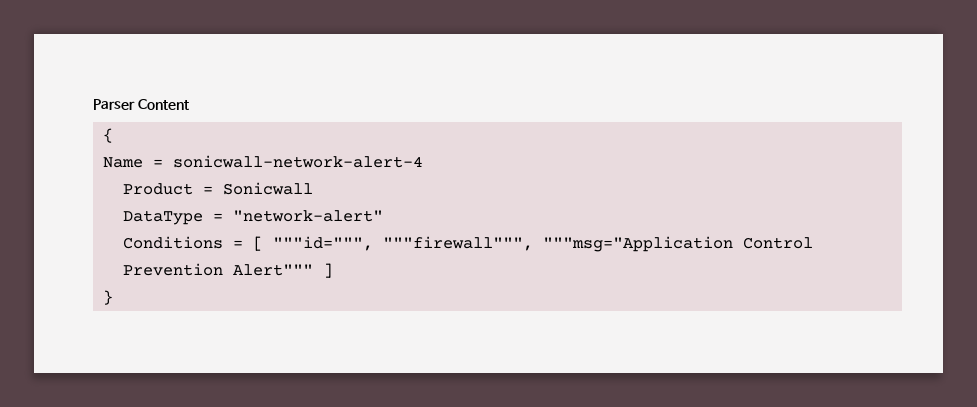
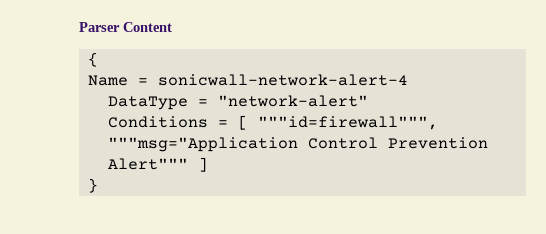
[122,182,313,195] // Product = Sonicwall -> (408, 80) none
[272,236,533,251] """id=""", """firewall""", -> [257,116,438,130] """id=firewall""",

